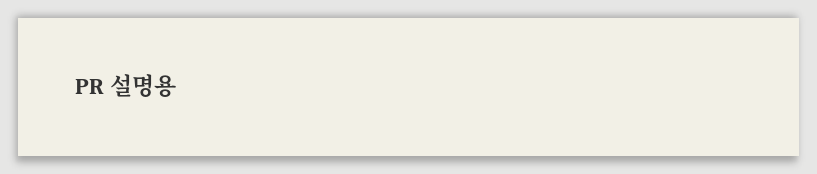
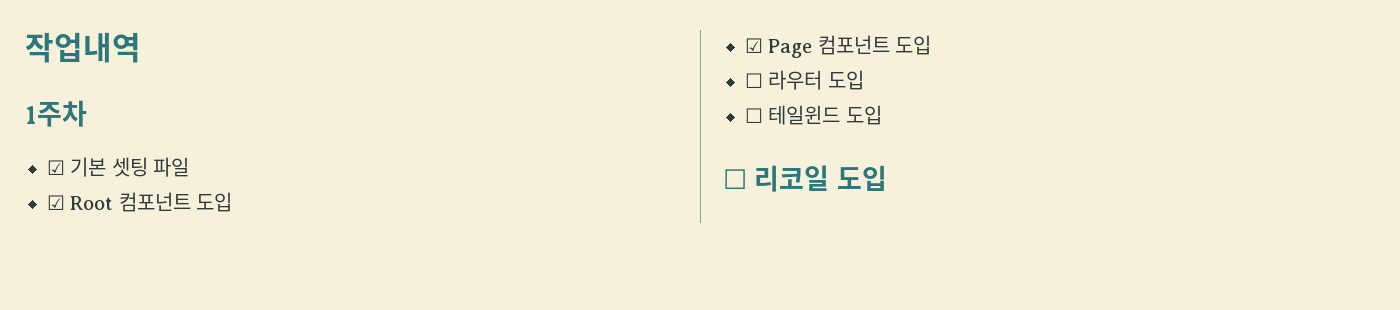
[75,74,177,97] PR 설명용 -> [25,32,141,63] [25,100,87,127] [47,157,190,177] [47,192,233,212] [745,35,932,58] [745,70,864,90] [745,105,882,125] [723,165,887,192] 작업내역 // 1주차 // ☑ 기본 셋팅 파일 // ☑ Root 컴포넌트 도입 // ☑ Page 컴포넌트 도입 // ☐ 라우터 도입 // ☐ 테일윈드 도입 // ☐ 리코일 도입

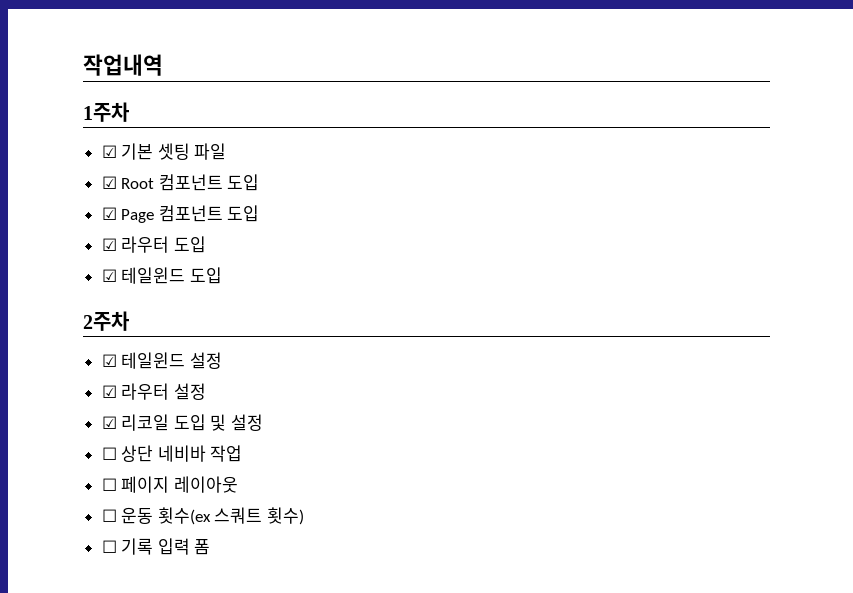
[745,73,763,88] ☐ -> [101,238,117,251] ☑
[745,108,763,123] ☐ -> [101,269,117,282] ☑
[723,165,887,192] ☐ 리코일 도입 -> [83,311,129,331] [101,352,222,369] [101,383,206,400] [101,414,264,431] [101,445,243,462] [101,476,238,493] [101,507,305,525] [101,538,211,555] 2주차 // ☑ 테일윈드 설정 // ☑ 라우터 설정 // ☑ 리코일 도입 및 설정 // ☐ 상단 네비바 작업 // ☐ 페이지 레이아웃 // ☐ 운동 횟수(ex 스쿼트 횟수) // ☐ 기록 입력 폼

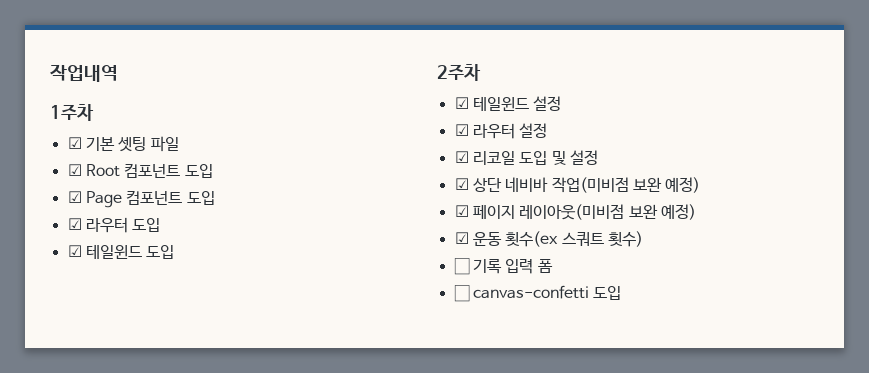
[101,447,117,460] ☐ -> [454,178,469,190] ☑
[210,445,243,462] [101,476,238,493] [101,509,117,522] 작업 // ☐ 페이지 레이아웃 // ☐ -> [551,177,701,193] [454,204,696,220] [454,232,469,244] 작업(미비점 보완 예정) // ☑ 페이지 레이아웃(미비점 보완 예정) // ☑
(211, 547) none -> [453,285,622,302] // ☐ canvas-confetti 도입

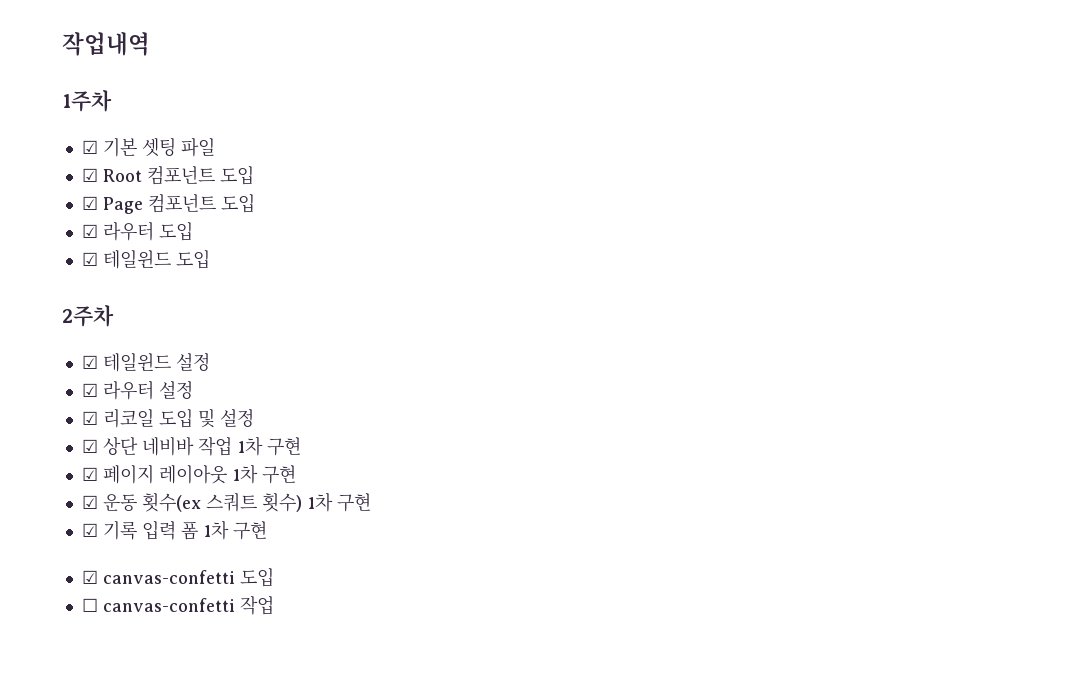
[551,177,701,193] 작업(미비점 보완 예정) -> [197,436,301,456] 작업 1차 구현
[519,204,696,220] 레이아웃(미비점 보완 예정) -> [158,464,296,484] 레이아웃 1차 구현
[453,258,470,275] // ☐ -> [306,492,371,512] [81,523,98,537] 1차 구현 // ☑
(553, 266) none -> [202,520,267,540] [81,568,274,587] 1차 구현 // ☑ canvas-confetti 도입
[593,286,622,300] 도입 -> [239,596,274,615] 작업

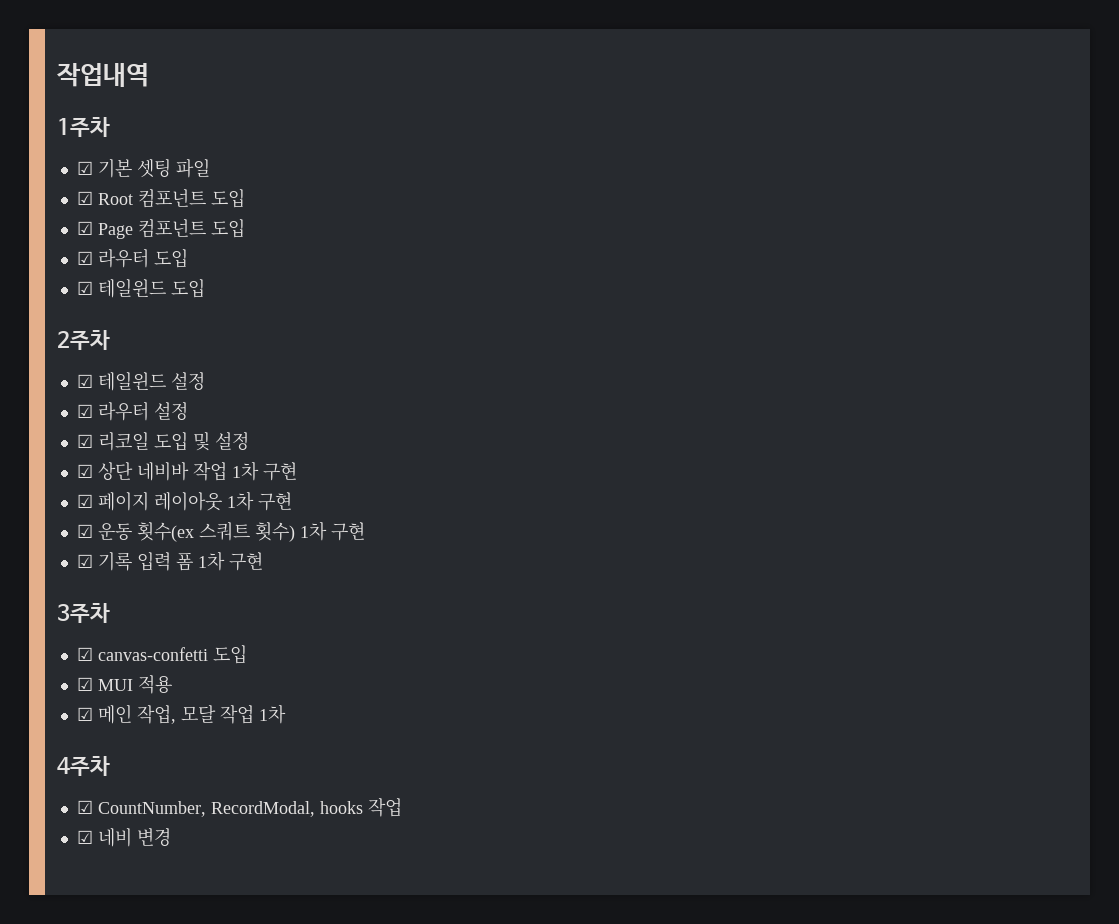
(267, 530) none -> [57,603,110,623] // 3주차
[81,596,274,615] ☐ canvas-confetti 작업 -> [76,675,172,694] [76,704,286,724] [57,756,110,776] [76,798,402,817] [76,828,171,847] ☑ MUI 적용 // ☑ 메인 작업, 모달 작업 1차 // 4주차 // ☑ CountNumber, RecordModal, hooks 작업 // ☑ 네비 변경

